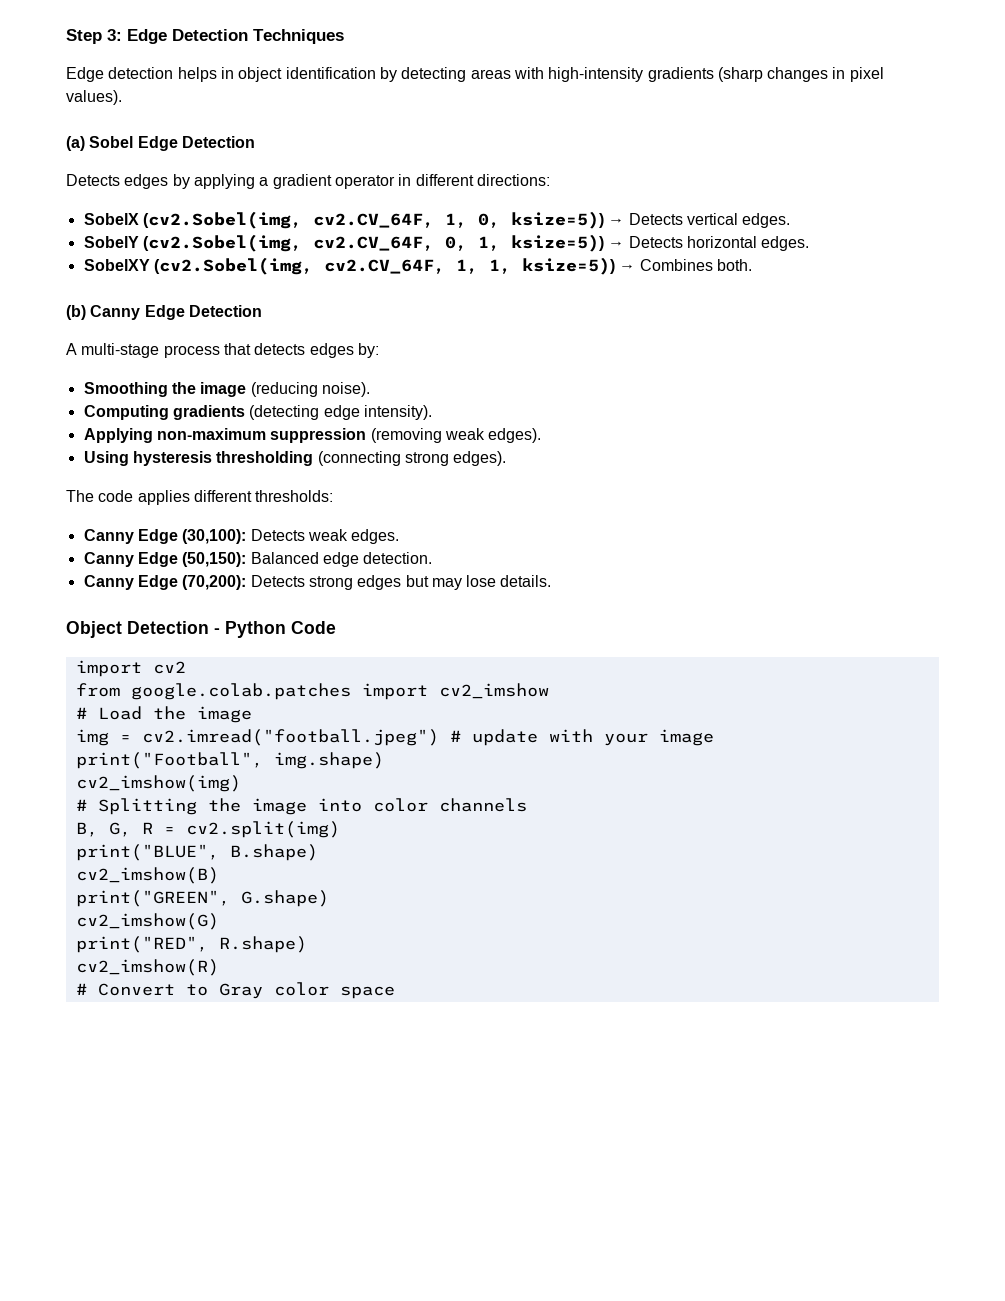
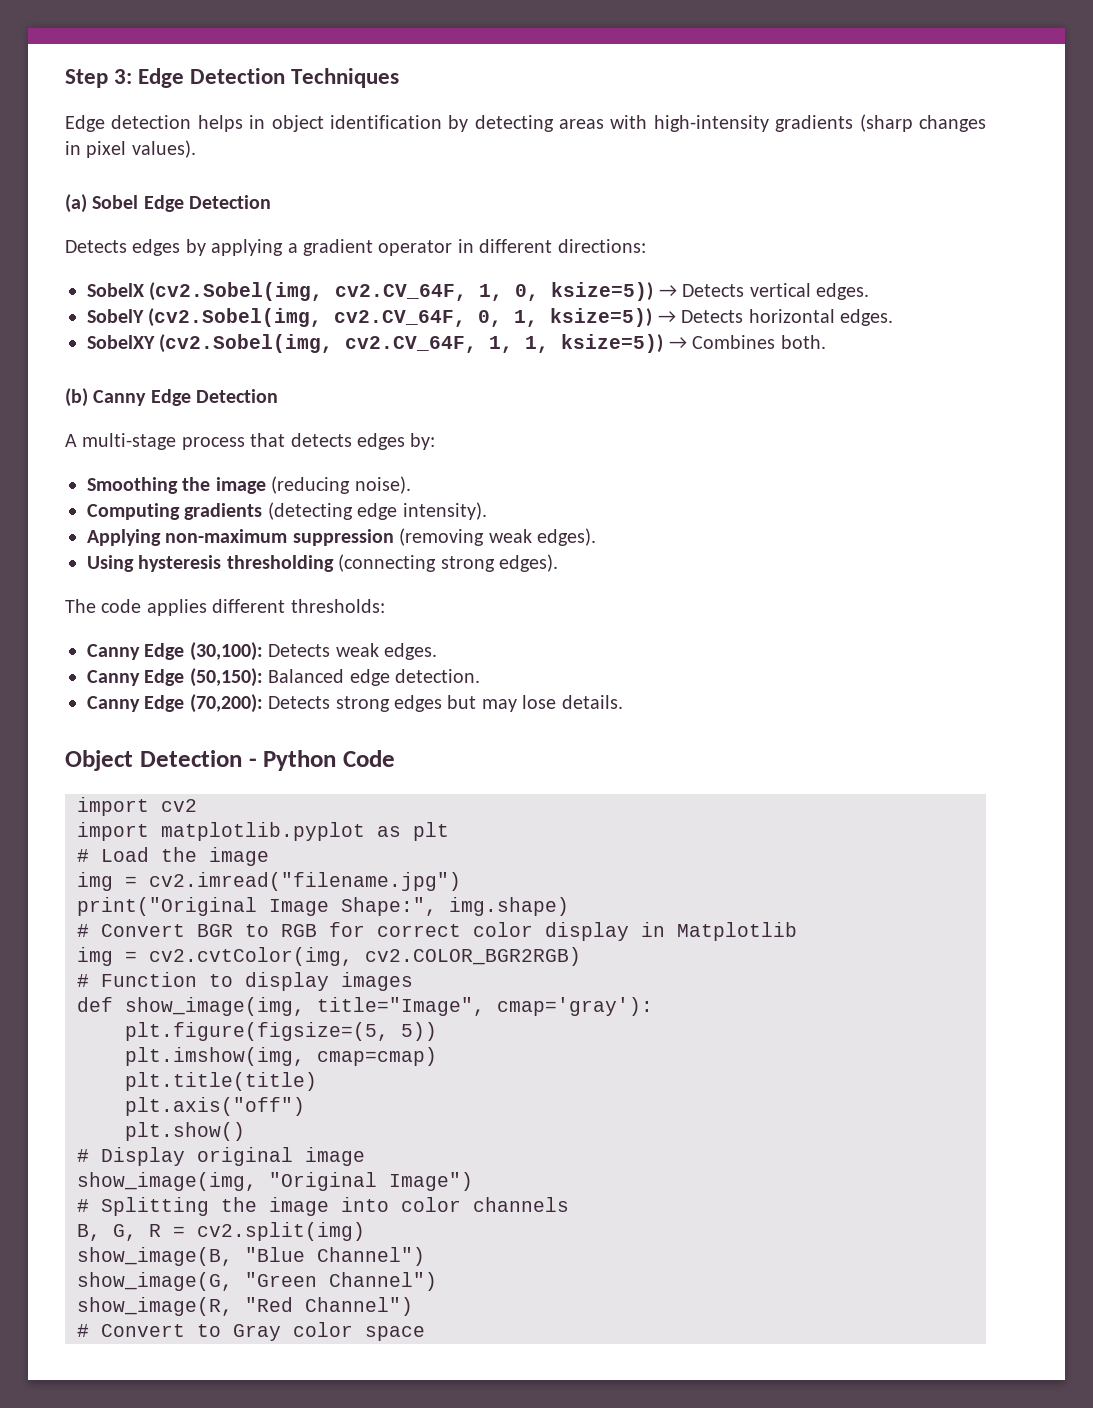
[75,683,549,700] from google.colab.patches import cv2_imshow -> [77,822,449,841] import matplotlib.pyplot as plt
[141,729,714,746] [75,752,384,769] [75,775,241,792] cv2.imread("football.jpeg") # update with your image // print("Football", img.shape) // cv2_imshow(img) -> [149,872,461,891] [77,897,569,916] [77,922,797,941] [77,947,581,966] [77,972,413,991] [77,997,653,1016] [125,1022,437,1041] [125,1047,437,1066] [125,1072,317,1091] [125,1097,305,1116] [125,1122,245,1141] [77,1147,365,1166] [77,1172,473,1191] cv2.imread("filename.jpg") // print("Original Image Shape:", img.shape) // # Convert BGR to RGB for correct color display in Matplotlib // img = cv2.cvtColor(img, cv2.COLOR_BGR2RGB) // # Function to display images // def show_image(img, title="Image", cmap='gray'): // plt.figure(figsize=(5, 5)) // plt.imshow(img, cmap=cmap) // plt.title(title) // plt.axis("off") // plt.show() // # Display original image // show_image(img, "Original Image")
[75,844,318,861] [75,867,219,884] [75,890,329,907] [75,913,219,930] [75,936,307,953] [75,959,219,976] print("BLUE", B.shape) // cv2_imshow(B) // print("GREEN", G.shape) // cv2_imshow(G) // print("RED", R.shape) // cv2_imshow(R) -> [77,1247,425,1266] [77,1272,437,1291] [77,1297,413,1316] show_image(B, "Blue Channel") // show_image(G, "Green Channel") // show_image(R, "Red Channel")

